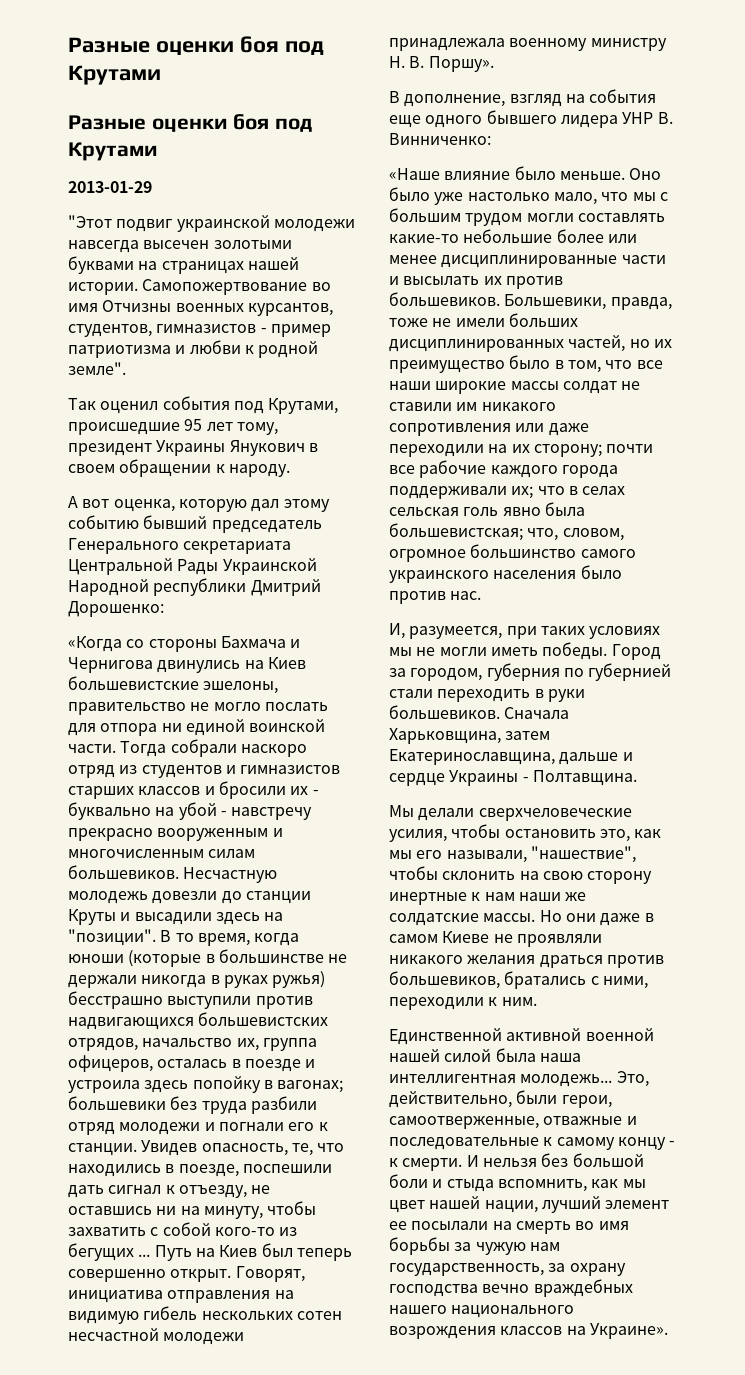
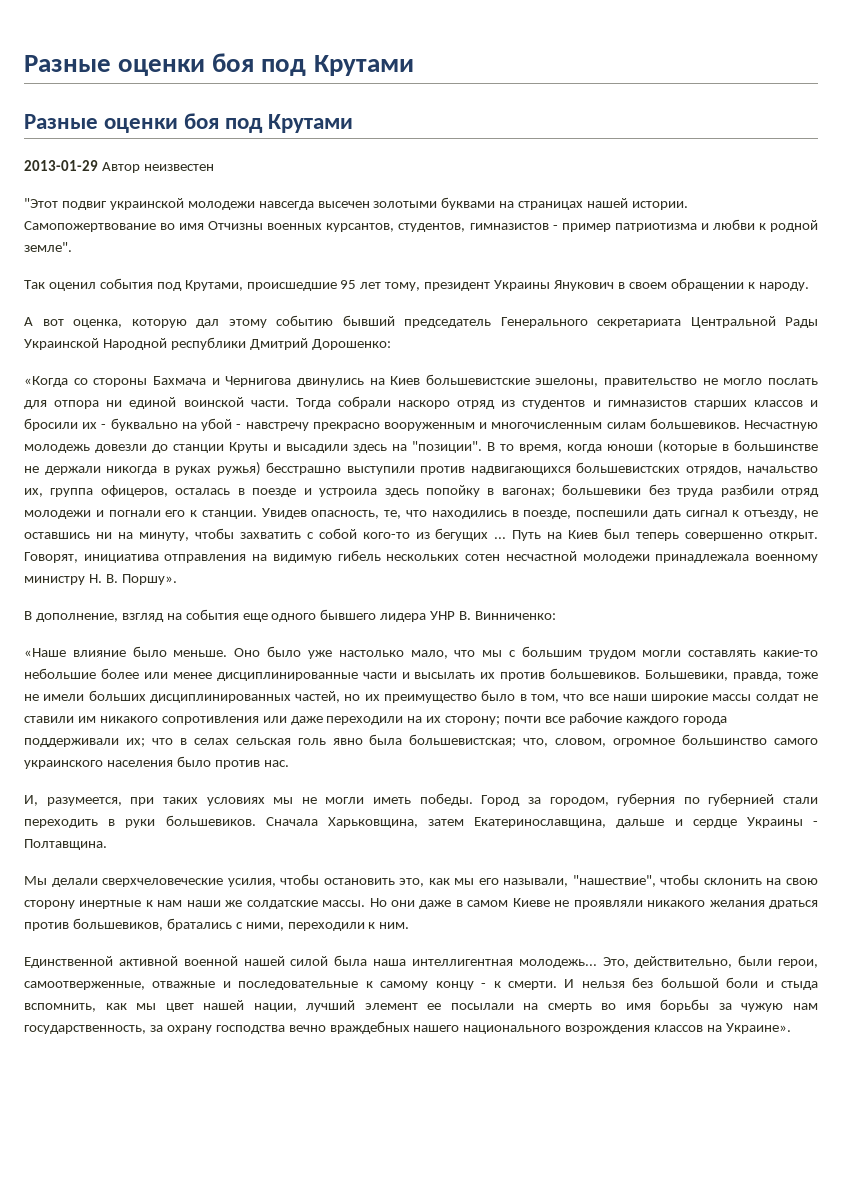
(152, 187) none -> [101,162,214,173] Автор неизвестен

